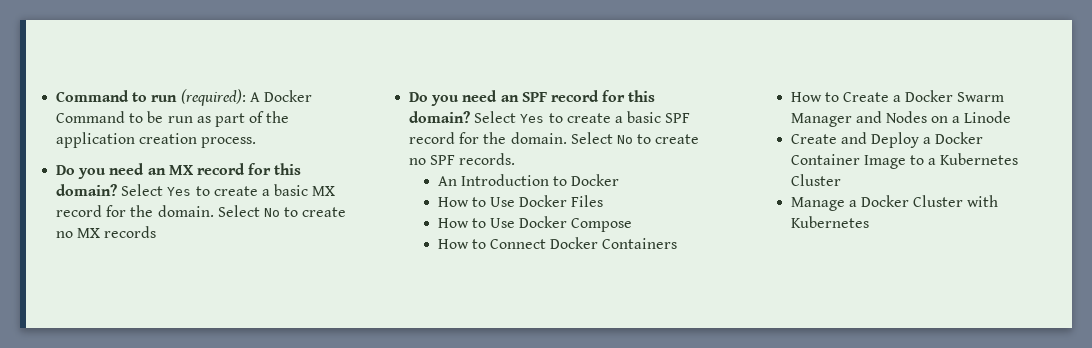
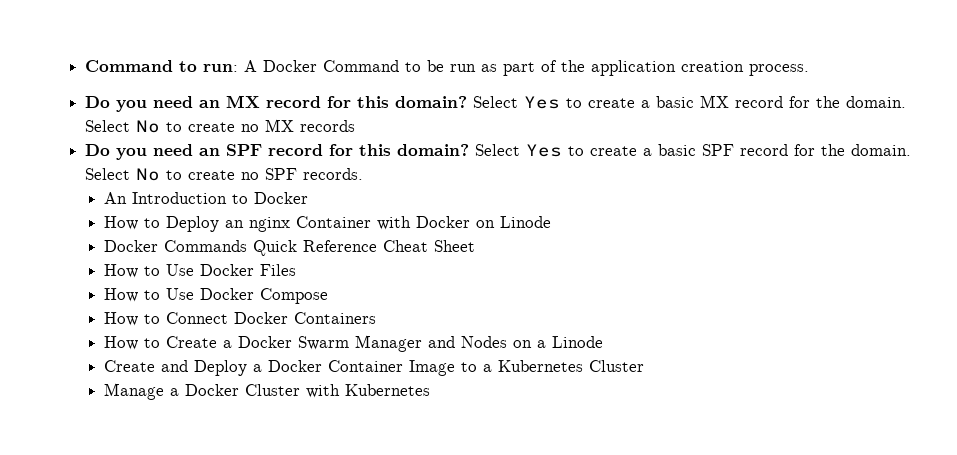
[56,89,246,106] Command to run (required): -> [85,60,239,72] Command to run:
(620, 180) none -> [103,216,551,232] [103,240,475,256] // How to Deploy an nginx Container with Docker on Linode // Docker Commands Quick Reference Cheat Sheet

